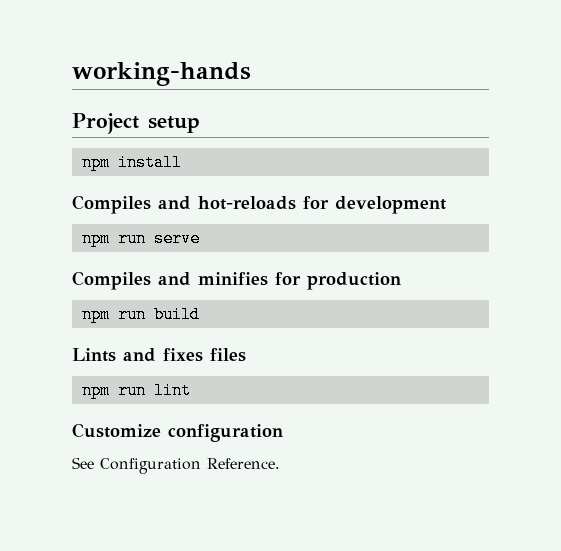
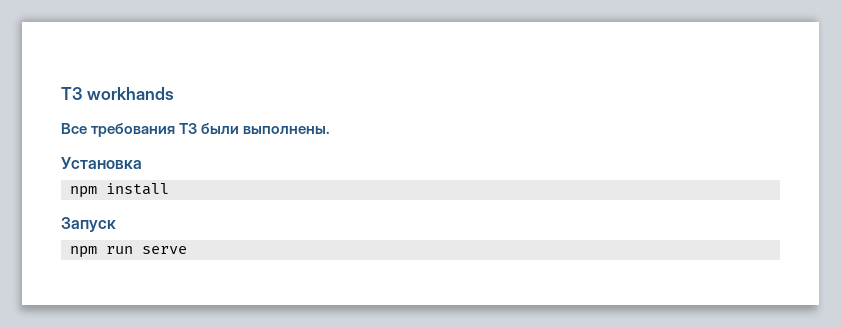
[72,62,251,86] [72,113,200,134] [81,154,182,171] [72,195,446,214] [81,230,200,247] [72,271,401,290] [81,306,200,323] [72,348,246,362] [81,382,191,399] [72,423,283,442] [72,457,280,474] working-hands // Project setup // npm install // Compiles and hot-reloads for development // npm run serve // Compiles and minifies for production // npm run build // Lints and fixes files // npm run lint // Customize configuration // See Configuration Reference. -> [61,87,174,100] [61,123,331,137] [61,157,142,169] [69,183,169,198] [61,217,116,232] [69,246,187,258] ТЗ workhands // Все требования ТЗ были выполнены. // Установка // npm install // Запуск // npm run serve

